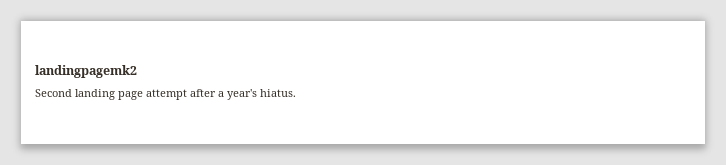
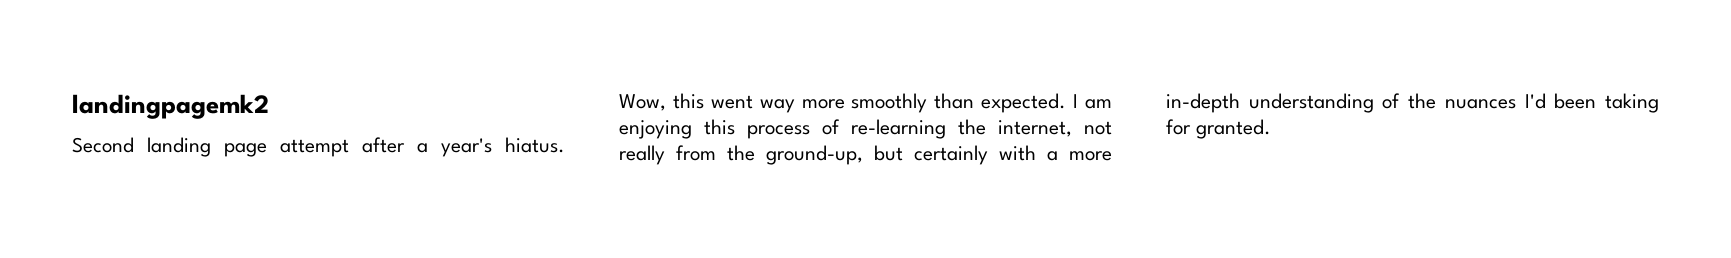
(296, 93) none -> [619,93,1112,113] [619,119,1112,139] [619,145,1112,165] [1166,93,1659,113] [1166,119,1271,139] Wow, this went way more smoothly than expected. I am enjoying this process of re-learning the internet, not really from the ground-up, but certainly with a more in-depth understanding of the nuances I'd been taking for granted.

